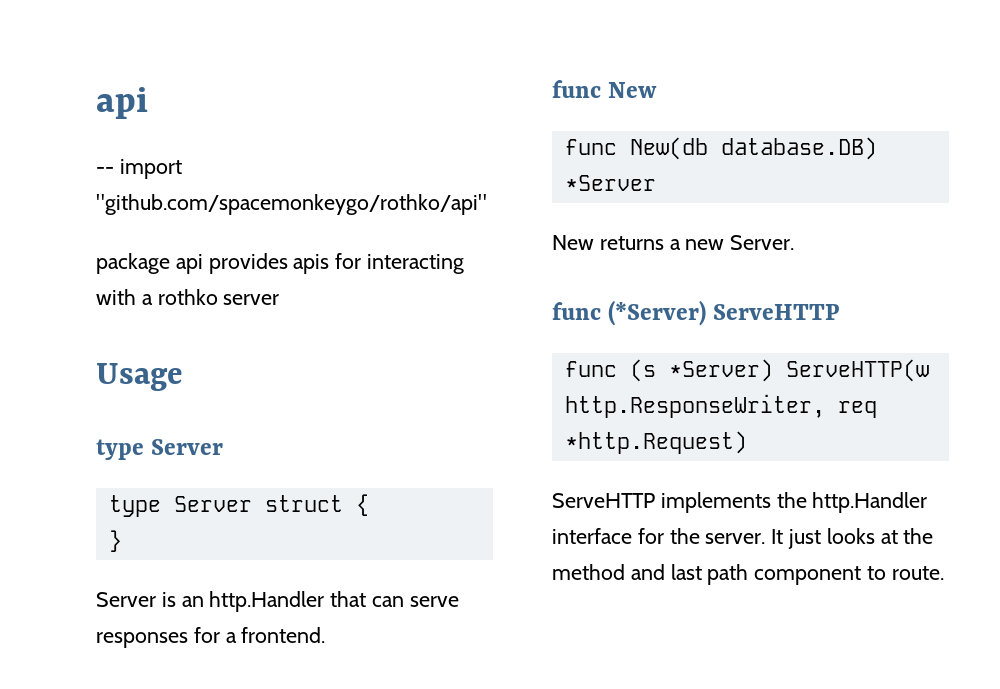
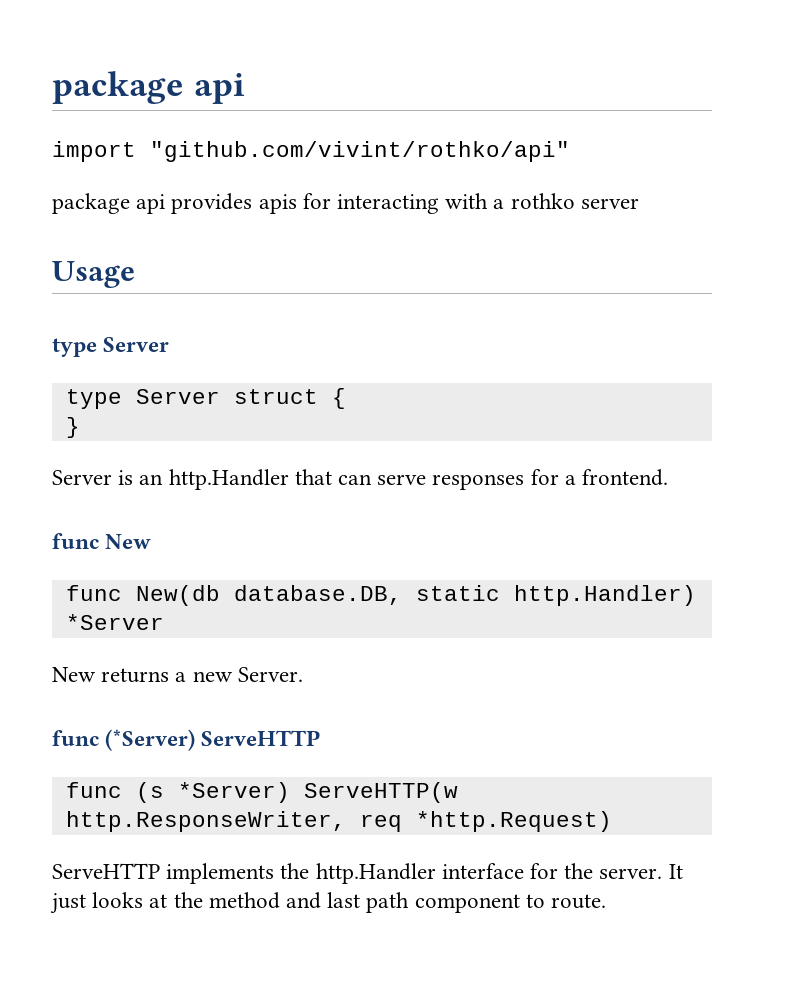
(96, 103) none -> [52,71,184,104] package
[96,159,182,179] [96,194,487,215] -- import "github.com/spacemonkeygo/rothko/api" -> [52,141,570,162] import "github.com/vivint/rothko/api"
[720,137,877,160] database.DB) -> [233,585,696,606] database.DB, static http.Handler)

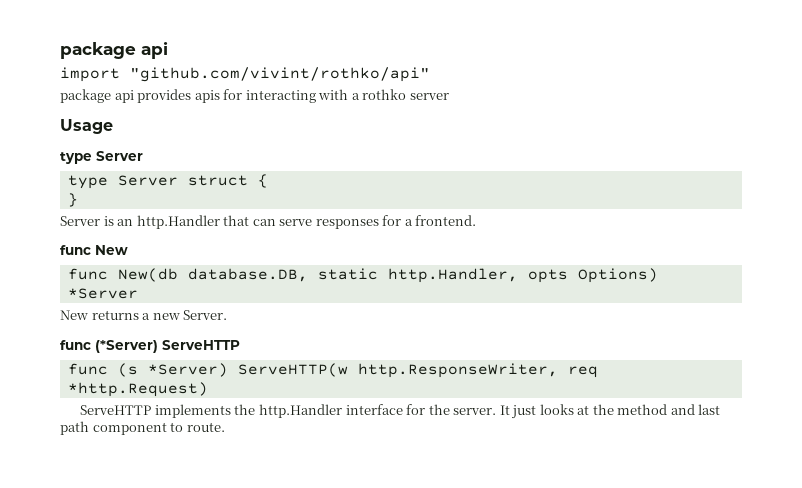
[513,585,696,606] http.Handler) -> [387,268,658,283] http.Handler, opts Options)

